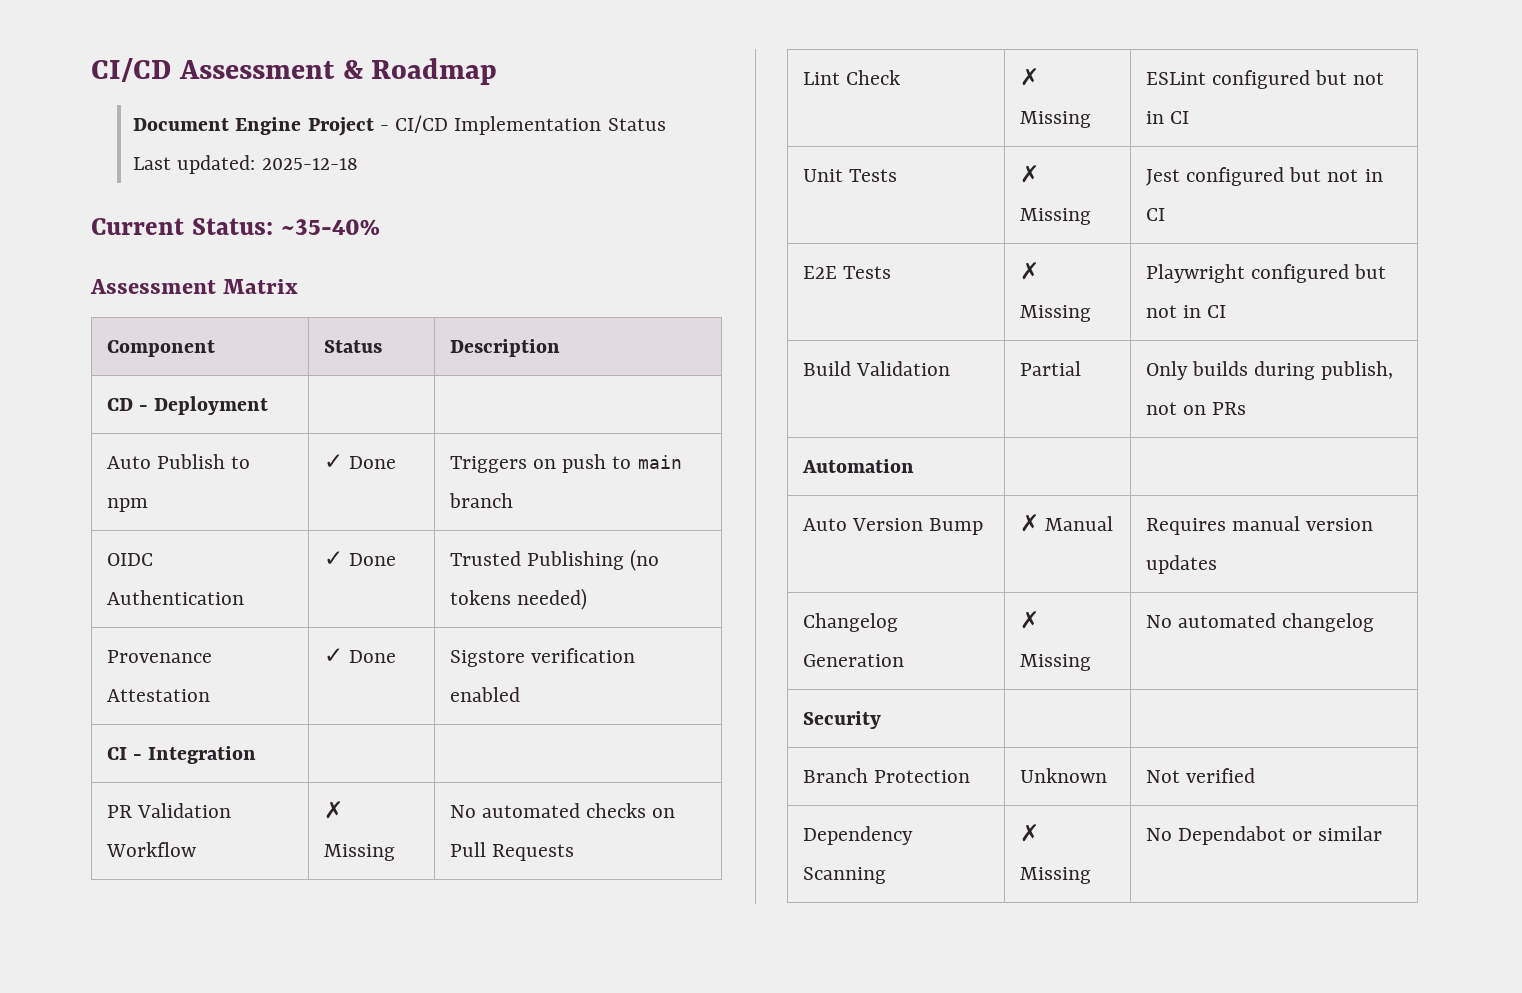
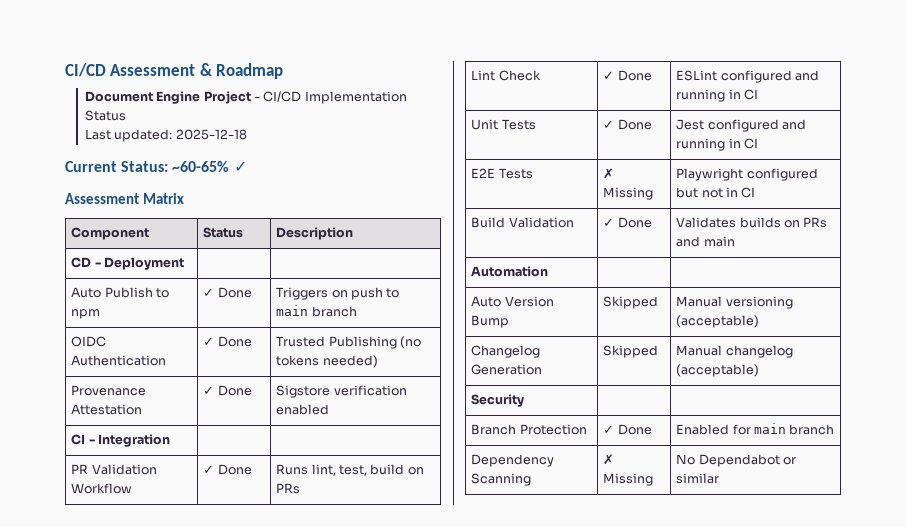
[280,219,380,235] ~35-40% -> [172,161,247,172] ~60-65% ✓
[323,801,343,819] [323,844,395,861] [449,803,676,818] [449,842,574,861] ✗ Missing | No automated checks on Pull Requests -> [203,464,252,475] [276,464,424,476] [276,483,301,494] ✓ Done | Runs lint, test, build on PRs
[1019,68,1039,86] [1019,111,1091,128] ✗ Missing -> [603,70,652,81] ✓ Done
[1315,70,1385,85] but not -> [795,70,820,81] [676,89,726,102] and running
[1019,165,1039,183] [1019,208,1091,225] ✗ Missing -> [603,119,652,130] ✓ Done
[1289,167,1359,182] but not -> [782,119,807,130] [676,138,726,151] and running
[1019,361,1081,376] [1145,361,1394,380] [1145,402,1247,415] Partial | Only builds during publish, not on PRs -> [603,217,652,228] [676,217,828,228] [676,236,735,247] ✓ Done | Validates builds on PRs and main
[1019,514,1113,532] [1145,516,1374,535] [1145,555,1217,574] [802,613,898,632] [802,654,904,667] [1019,611,1039,629] [1019,654,1091,671] [1145,613,1276,628] ✗ Manual | Requires manual version updates // Changelog Generation | ✗ Missing | No automated -> [603,296,659,309] [676,296,793,309] [676,315,760,328] [471,345,541,358] [471,364,543,375] [603,345,659,358] [676,345,723,356] Skipped | Manual versioning (acceptable) // Changelog Generation | Skipped | Manual
(1375, 622) none -> [676,364,760,377] (acceptable)
[1019,768,1107,783] [1145,768,1255,783] Unknown | Not verified -> [603,424,652,435] [676,423,835,435] ✓ Done | Enabled for main branch

